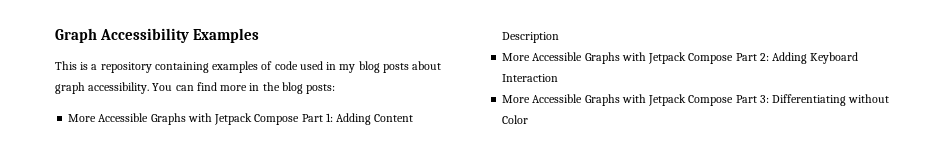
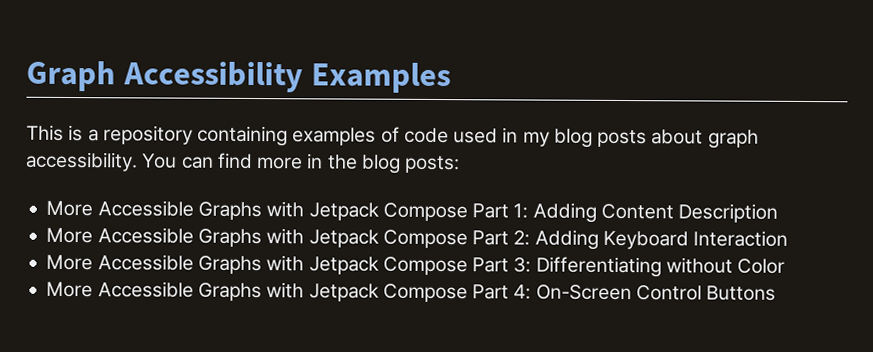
(529, 119) none -> [46,281,777,303] // More Accessible Graphs with Jetpack Compose Part 4: On-Screen Control Buttons

